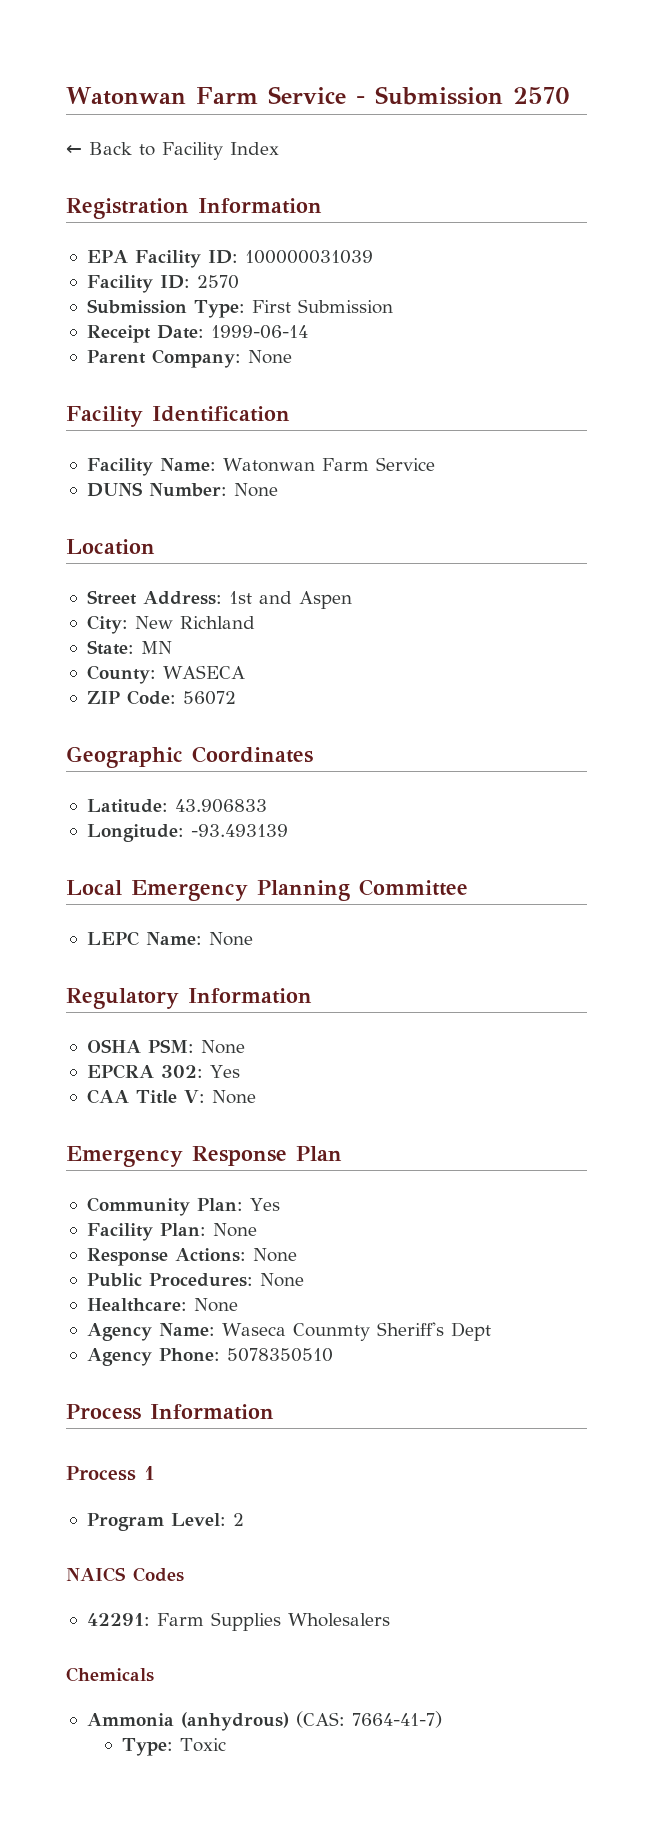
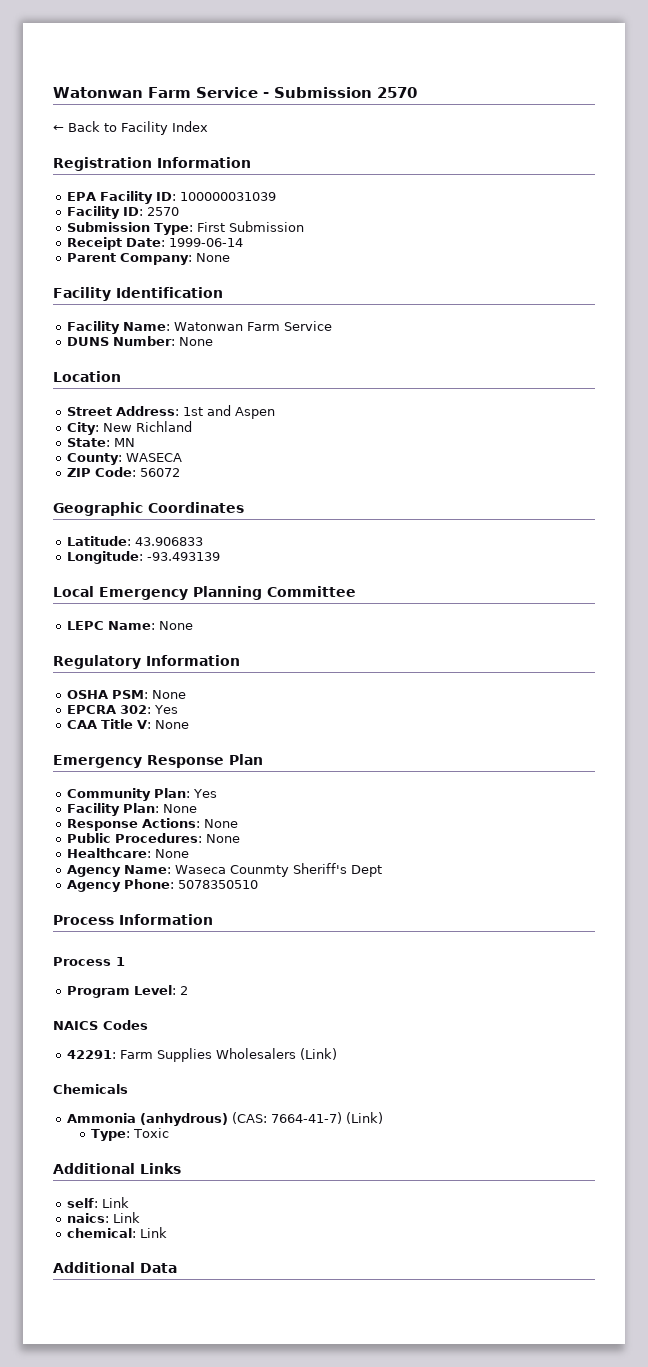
(390, 1620) none -> [299,1048,337,1060] (Link)
(442, 1719) none -> [345,1112,383,1124] (Link)
(226, 1745) none -> [53,1163,181,1174] [66,1197,129,1208] [66,1212,140,1223] [66,1227,167,1238] [53,1262,177,1273] // Additional Links // self: Link // naics: Link // chemical: Link // Additional Data

